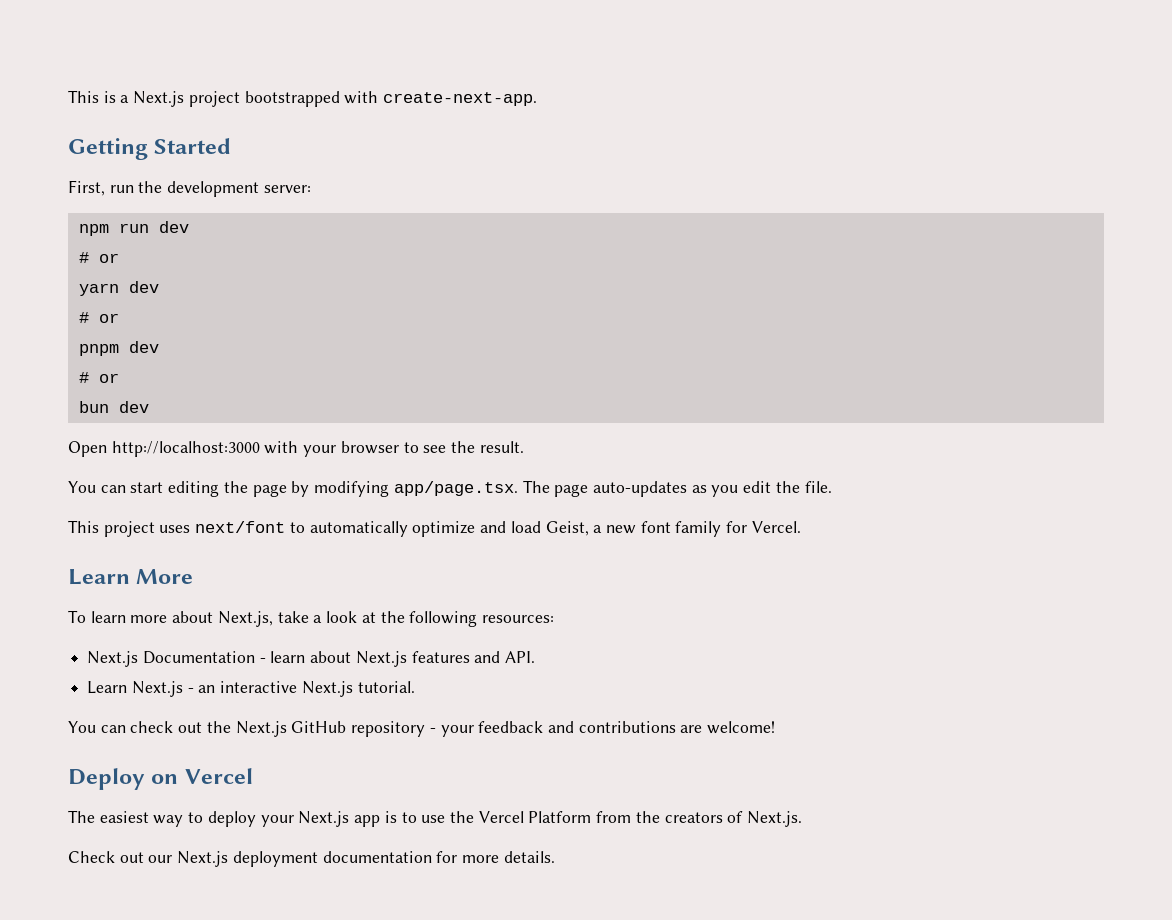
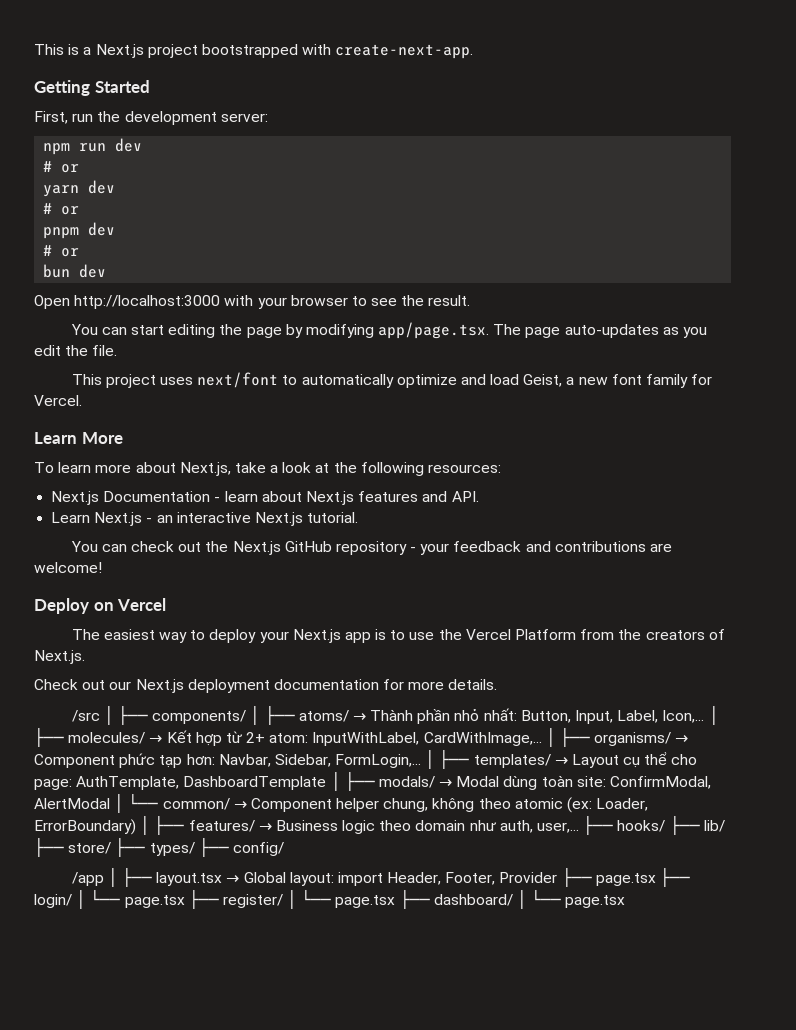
(555, 857) none -> [71,705,719,725] [34,727,689,747] [34,749,697,769] [34,771,712,791] [34,793,649,813] [34,815,725,835] [34,837,284,857] [71,867,691,887] [34,889,626,909] // /src │ ├── components/ │ ├── atoms/ → Thành phần nhỏ nhất: Button, Input, Label, Icon,... │ ├── molecules/ → Kết hợp từ 2+ atom: InputWithLabel, CardWithImage,... │ ├── organisms/ → Component phức tạp hơn: Navbar, Sidebar, FormLogin,... │ ├── templates/ → Layout cụ thể cho page: AuthTemplate, DashboardTemplate │ ├── modals/ → Modal dùng toàn site: ConfirmModal, AlertModal │ └── common/ → Component helper chung, không theo atomic (ex: Loader, ErrorBoundary) │ ├── features/ → Business logic theo domain như auth, user,... ├── hooks/ ├── lib/ ├── store/ ├── types/ ├── config/ // /app │ ├── layout.tsx → Global layout: import Header, Footer, Provider ├── page.tsx ├── login/ │ └── page.tsx ├── register/ │ └── page.tsx ├── dashboard/ │ └── page.tsx

